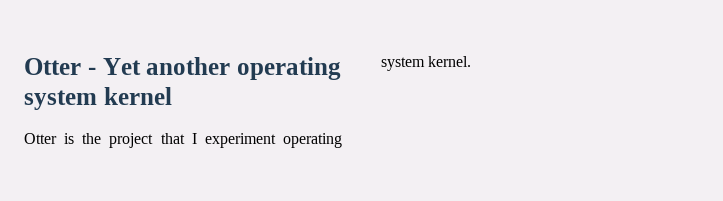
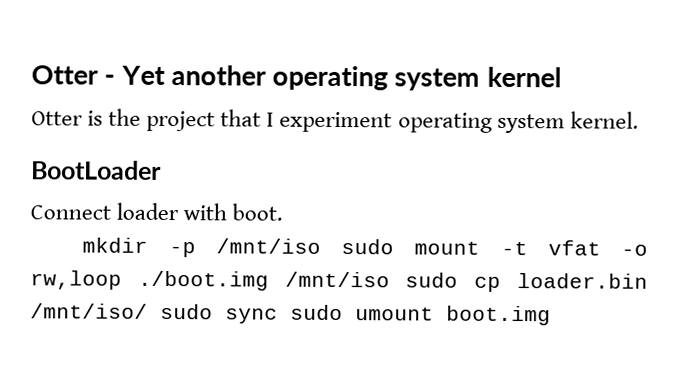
(472, 61) none -> [31,160,162,180] [30,202,284,221] [82,237,648,258] [30,270,648,292] [30,303,551,326] // BootLoader // Connect loader with boot. // mkdir -p /mnt/iso sudo mount -t vfat -o rw,loop ./boot.img /mnt/iso sudo cp loader.bin /mnt/iso/ sudo sync sudo umount boot.img

